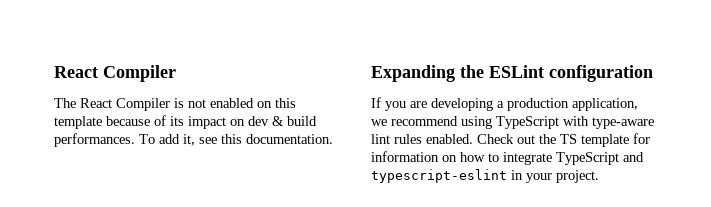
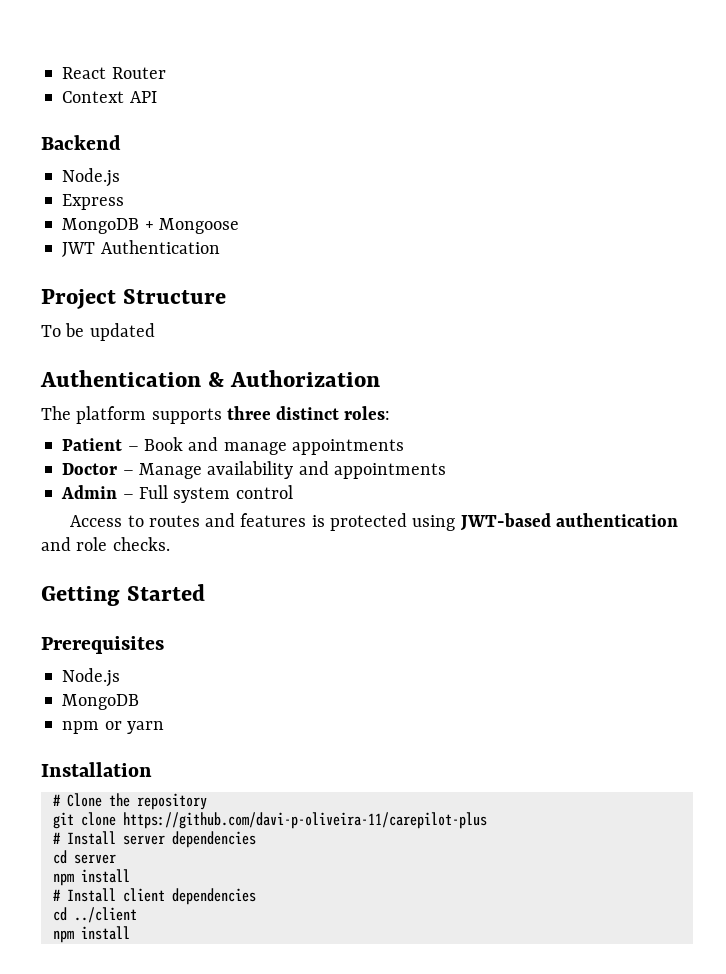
[54,65,176,82] [54,98,296,111] [54,115,317,129] [54,133,333,147] [371,65,653,82] [371,97,638,111] [371,116,654,129] [371,133,650,147] [371,151,644,165] [371,169,599,183] React Compiler // The React Compiler is not enabled on this template because of its impact on dev & build performances. To add it, see this documentation. // Expanding the ESLint configuration // If you are developing a production application, we recommend using TypeScript with type-aware lint rules enabled. Check out the TS template for information on how to integrate TypeScript and typescript-eslint in your project. -> [62,67,166,79] [62,91,157,103] [41,135,121,150] [62,168,121,187] [62,194,125,210] [62,218,239,234] [62,240,220,257] [41,289,227,309] [41,323,155,341] [40,370,381,387] [41,406,391,424] [62,437,404,455] [62,461,446,479] [61,485,293,503] [70,513,678,531] [41,537,170,551] [41,584,206,606] [41,636,164,654] [62,668,121,687] [62,694,140,710] [62,721,164,734] [41,762,152,777] [52,793,207,810] [52,812,487,829] [52,831,256,848] [52,850,116,864] [52,869,130,886] [52,888,256,905] [52,907,137,923] [52,926,130,943] React Router // Context API // Backend // Node.js // Express // MongoDB + Mongoose // JWT Authentication // Project Structure // To be updated // Authentication & Authorization // The platform supports three distinct roles: // Patient – Book and manage appointments // Doctor – Manage availability and appointments // Admin – Full system control // Access to routes and features is protected using JWT-based authentication and role checks. // Getting Started // Prerequisites // Node.js // MongoDB // npm or yarn // Installation // # Clone the repository // git clone https://github.com/davi-p-oliveira-11/carepilot-plus // # Install server dependencies // cd server // npm install // # Install client dependencies // cd ../client // npm install

